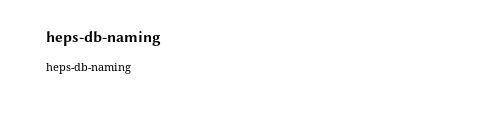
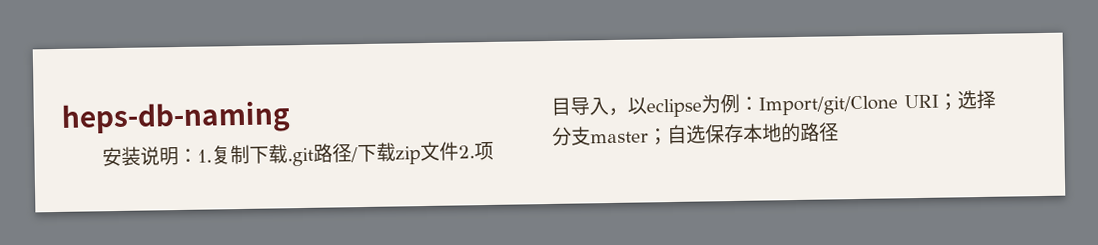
[46,63,131,74] heps-db-naming -> [102,141,495,167] [551,89,996,118] [552,122,839,146] 安装说明：1.复制下载.git路径/下载zip文件2.项目导入，以eclipse为例：Import/git/Clone URI；选择分支master；自选保存本地的路径

